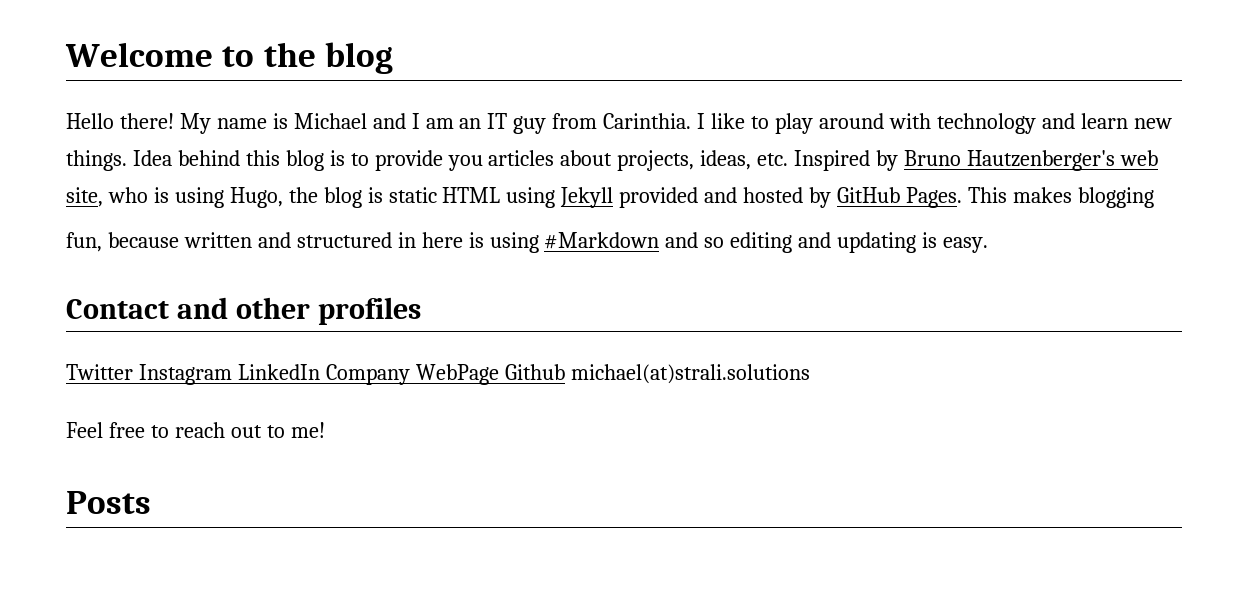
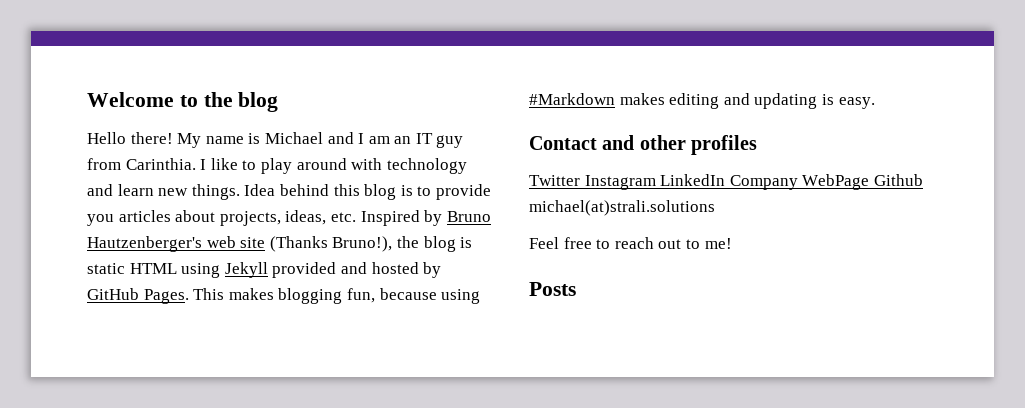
[66,187,283,208] site, who is using Hugo, -> [240,236,393,252] site (Thanks Bruno!),
(1154, 197) // -> (343, 296) none
[183,232,725,253] written and structured in here is using #Markdown and so -> [441,289,481,304] [529,93,665,105] using #Markdown makes

